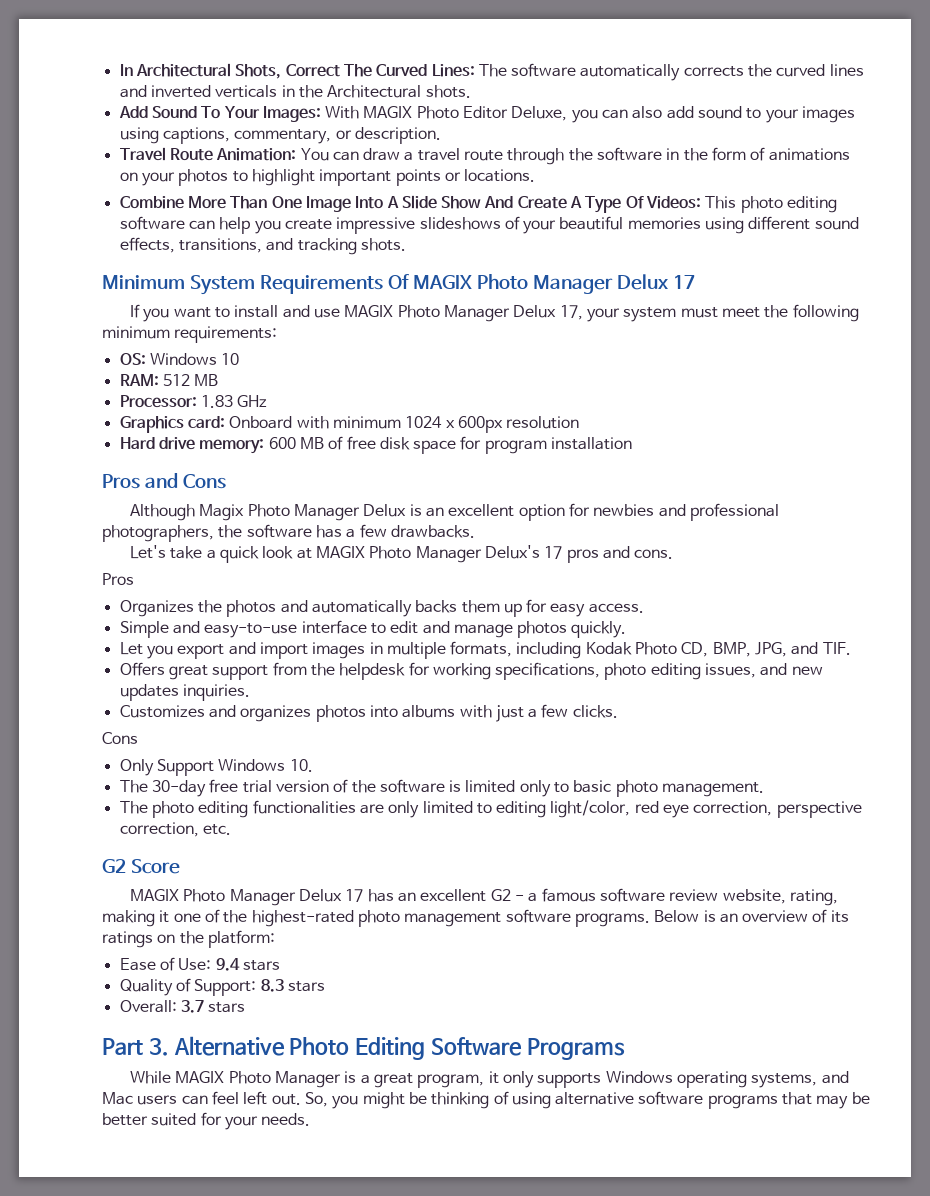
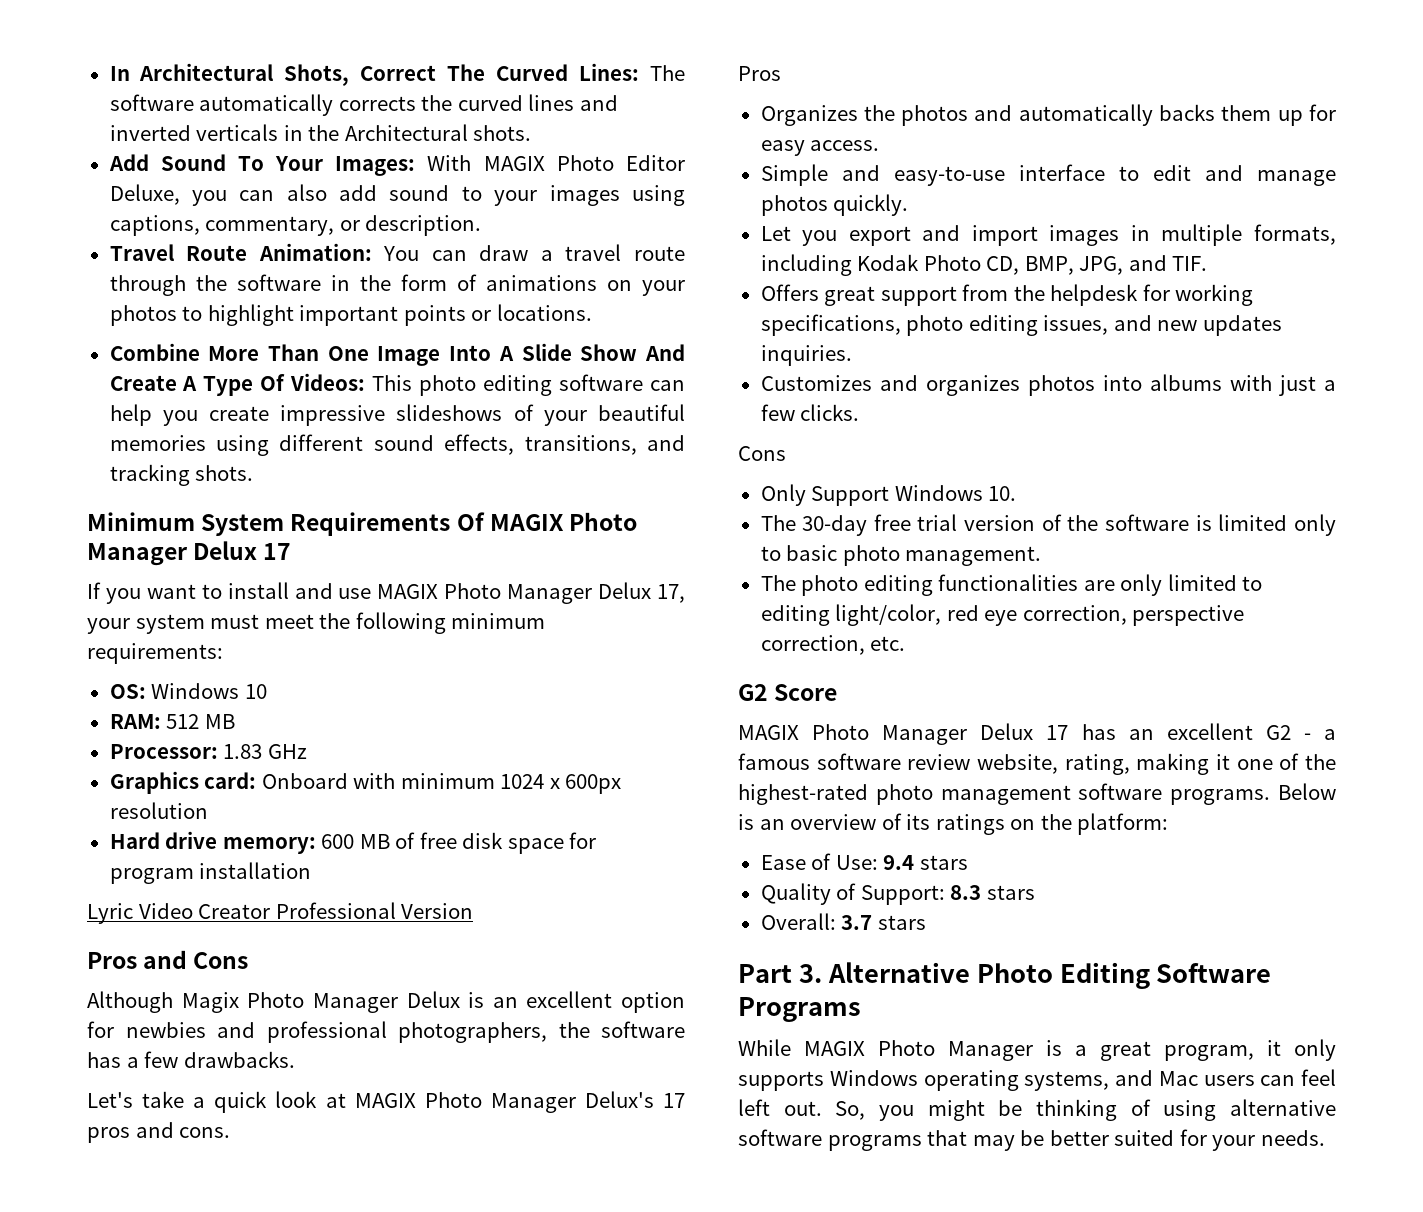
(633, 443) none -> [87,902,474,924] // Lyric Video Creator Professional Version

